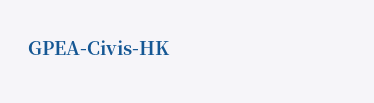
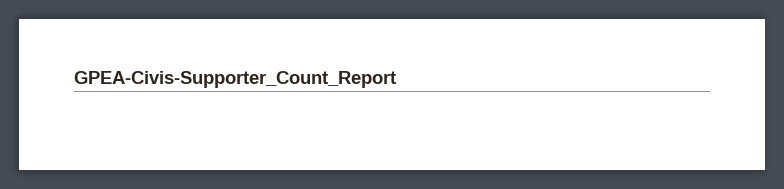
[28,40,170,55] GPEA-Civis-HK -> [74,71,396,88] GPEA-Civis-Supporter_Count_Report

